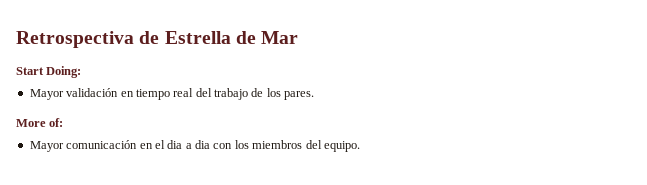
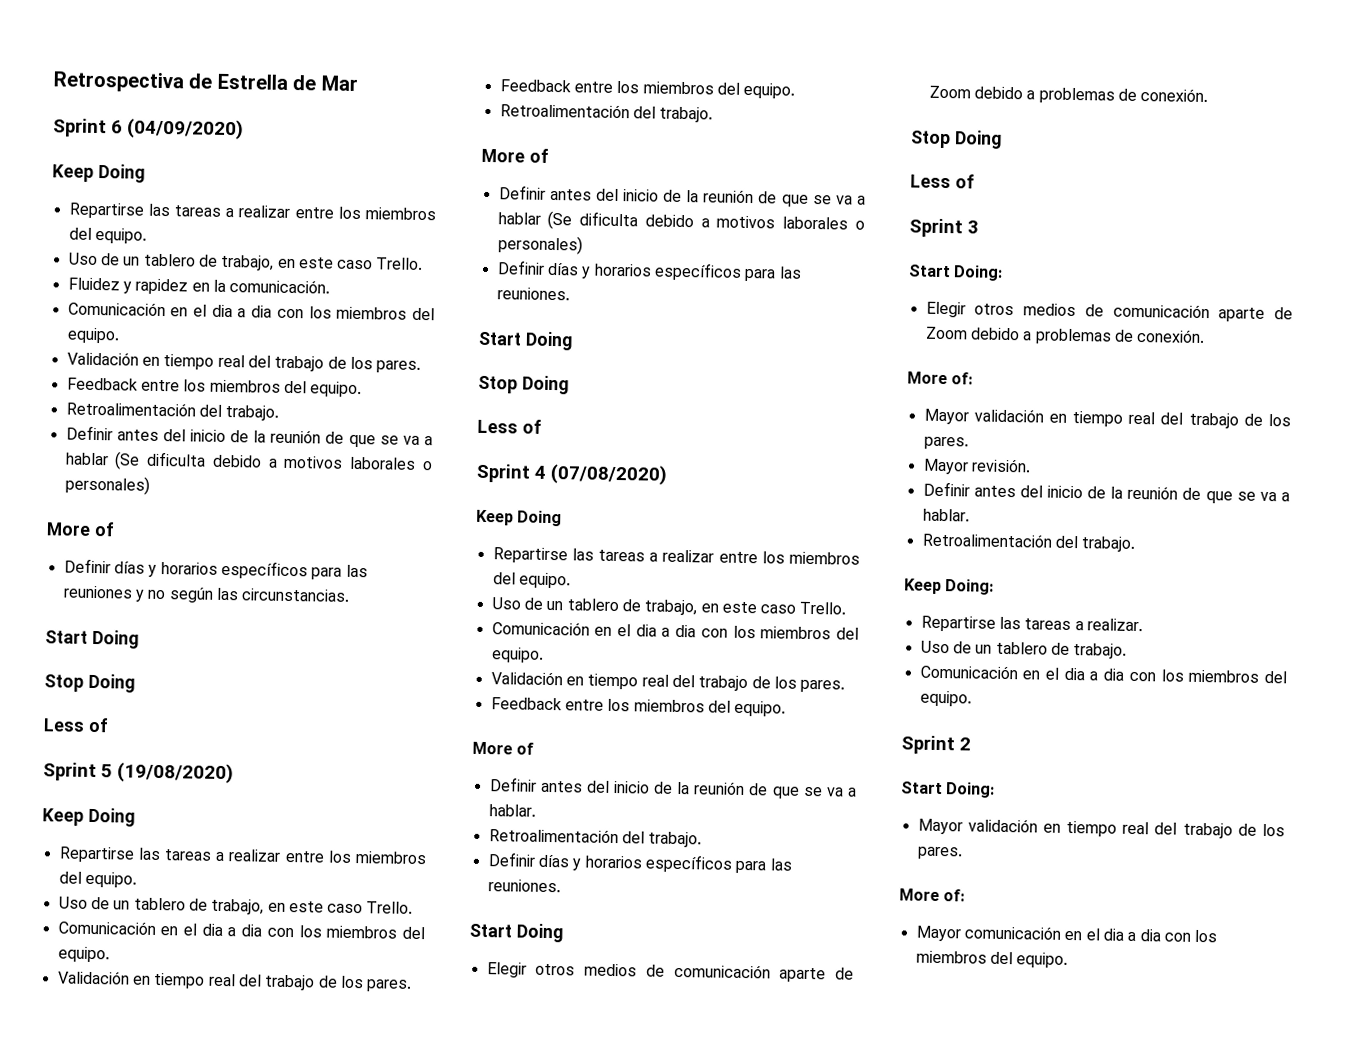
(299, 37) none -> [52,118,244,140] [52,163,145,183] [68,202,436,221] [68,227,147,244] [68,252,424,271] [67,277,331,295] [67,301,435,321] [66,327,120,344] [66,351,422,373] [66,377,363,398] [65,401,280,421] [65,425,433,448] [64,451,433,471] [64,475,150,495] [46,521,115,537] [63,558,368,580] [62,585,351,603] [45,629,139,649] [44,673,135,693] [43,717,109,733] [43,762,234,784] [42,807,135,827] [58,846,427,865] [58,871,137,888] [58,896,414,915] [57,920,425,940] [57,946,110,963] [56,970,413,992] [499,79,796,99] [499,103,714,123] [481,148,549,163] [498,185,866,207] [497,210,865,230] [497,235,583,255] [496,260,802,282] [496,287,570,301] [478,331,573,351] [478,375,569,395] [477,419,542,434] [476,463,668,485] [476,509,563,527] [492,547,860,565] [492,572,571,589] [491,597,847,616] [491,621,859,640] [490,647,544,663] [490,671,846,693] [490,697,787,717] [472,741,535,755] [488,777,857,799] [488,804,536,817] [488,828,703,848] [487,852,792,874] [487,879,561,893] [469,923,563,943] [486,962,854,983] [928,85,1209,104] [910,130,1002,149] [910,174,975,189] [909,218,979,238] [908,264,1004,281] [925,301,1293,322] [924,326,1206,345] [907,371,974,385] [923,408,1291,429] [923,436,969,450] [922,458,1031,475] [922,481,1290,504] [922,508,970,522] [921,532,1136,552] [904,578,995,595] [920,615,1143,632] [920,640,1128,659] [919,664,1287,684] [919,690,972,707] [901,735,971,755] // Sprint 6 (04/09/2020) // Keep Doing // Repartirse las tareas a realizar entre los miembros del equipo. // Uso de un tablero de trabajo, en este caso Trello. // Fluidez y rapidez en la comunicación. // Comunicación en el dia a dia con los miembros del equipo. // Validación en tiempo real del trabajo de los pares. // Feedback entre los miembros del equipo. // Retroalimentación del trabajo. // Definir antes del inicio de la reunión de que se va a hablar (Se dificulta debido a motivos laborales o personales) // More of // Definir días y horarios específicos para las reuniones y no según las circunstancias. // Start Doing // Stop Doing // Less of // Sprint 5 (19/08/2020) // Keep Doing // Repartirse las tareas a realizar entre los miembros del equipo. // Uso de un tablero de trabajo, en este caso Trello. // Comunicación en el dia a dia con los miembros del equipo. // Validación en tiempo real del trabajo de los pares. // Feedback entre los miembros del equipo. // Retroalimentación del trabajo. // More of // Definir antes del inicio de la reunión de que se va a hablar (Se dificulta debido a motivos laborales o personales) // Definir días y horarios específicos para las reuniones. // Start Doing // Stop Doing // Less of // Sprint 4 (07/08/2020) // Keep Doing // Repartirse las tareas a realizar entre los miembros del equipo. // Uso de un tablero de trabajo, en este caso Trello. // Comunicación en el dia a dia con los miembros del equipo. // Validación en tiempo real del trabajo de los pares. // Feedback entre los miembros del equipo. // More of // Definir antes del inicio de la reunión de que se va a hablar. // Retroalimentación del trabajo. // Definir días y horarios específicos para las reuniones. // Start Doing // Elegir otros medios de comunicación aparte de Zoom debido a problemas de conexión. // Stop Doing // Less of // Sprint 3 // Start Doing: // Elegir otros medios de comunicación aparte de Zoom debido a problemas de conexión. // More of: // Mayor validación en tiempo real del trabajo de los pares. // Mayor revisión. // Definir antes del inicio de la reunión de que se va a hablar. // Retroalimentación del trabajo. // Keep Doing: // Repartirse las tareas a realizar. // Uso de un tablero de trabajo. // Comunicación en el dia a dia con los miembros del equipo. // Sprint 2

